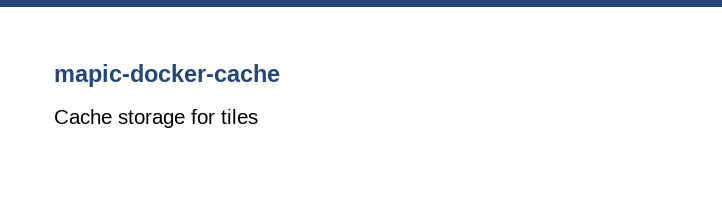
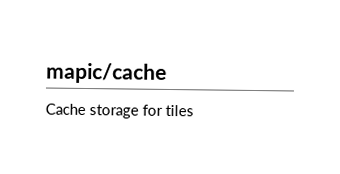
[54,64,280,87] mapic-docker-cache -> [46,62,167,84] mapic/cache

